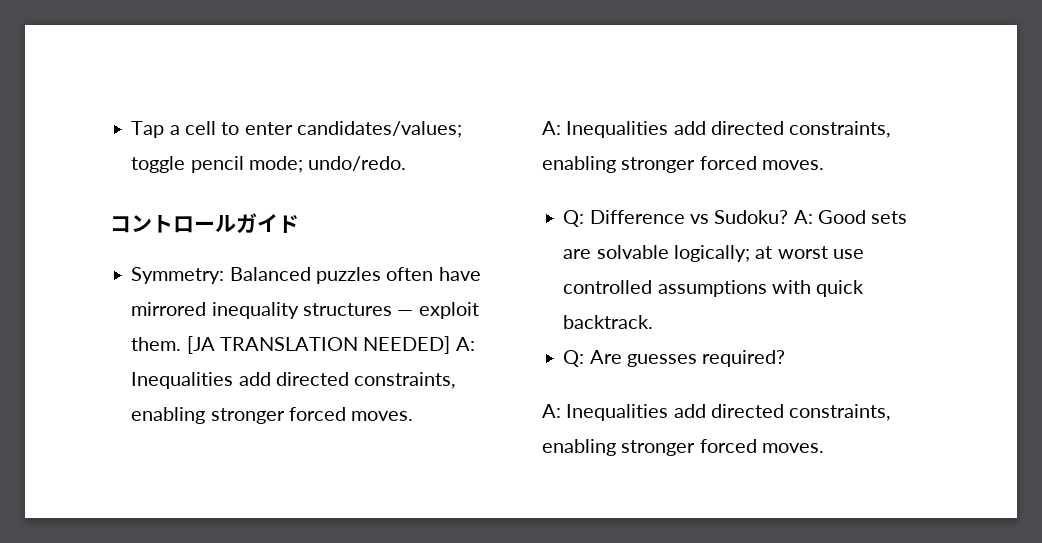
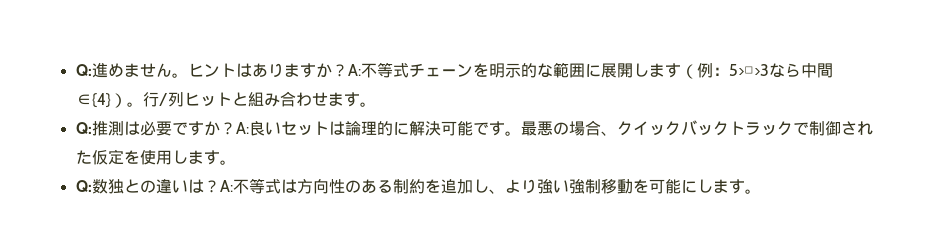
[131,121,462,138] [131,156,407,173] [110,213,299,234] [131,267,481,284] [131,302,479,319] [131,336,475,354] [131,372,457,389] [131,407,414,424] [542,121,892,138] [542,156,824,173] [563,210,908,227] [563,245,864,262] [563,280,865,297] [563,315,654,329] [563,350,786,367] [542,404,892,421] [542,439,824,456] Tap a cell to enter candidates/values; toggle pencil mode; undo/redo. // コントロールガイド // Symmetry: Balanced puzzles often have mirrored inequality structures — exploit them. [JA TRANSLATION NEEDED] A: Inequalities add directed constraints, enabling stronger forced moves. // A: Inequalities add directed constraints, enabling stronger forced moves. // Q: Difference vs Sudoku? A: Good sets are solvable logically; at worst use controlled assumptions with quick backtrack. // Q: Are guesses required? // A: Inequalities add directed constraints, enabling stronger forced moves. -> [75,62,833,79] [75,91,376,108] [75,120,873,136] [75,149,236,165] [75,178,761,194] Q:進めません。ヒントはありますか？A:不等式チェーンを明示的な範囲に展開します（例：5>□>3なら中間∈{4}）。行/列ヒットと組み合わせます。 // Q:推測は必要ですか？A:良いセットは論理的に解決可能です。最悪の場合、クイックバックトラックで制御された仮定を使用します。 // Q:数独との違いは？A:不等式は方向性のある制約を追加し、より強い強制移動を可能にします。

